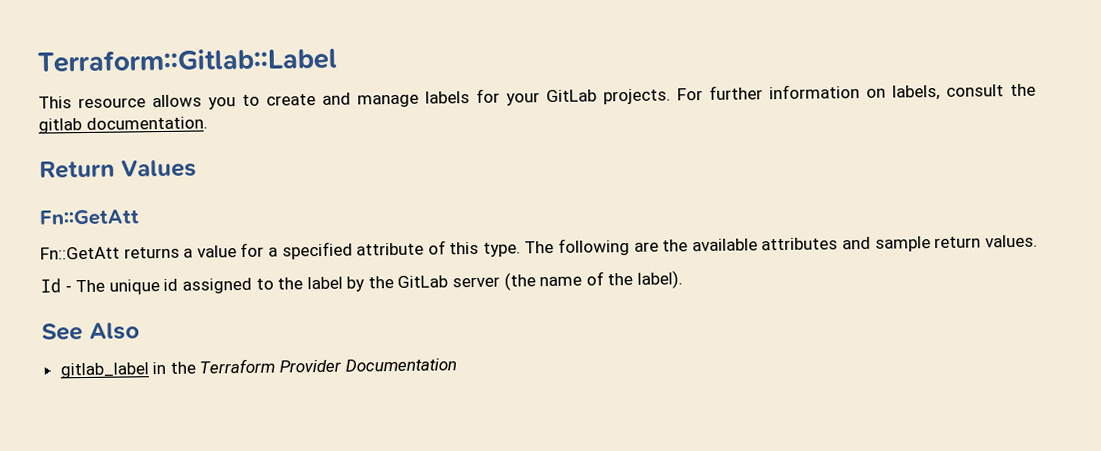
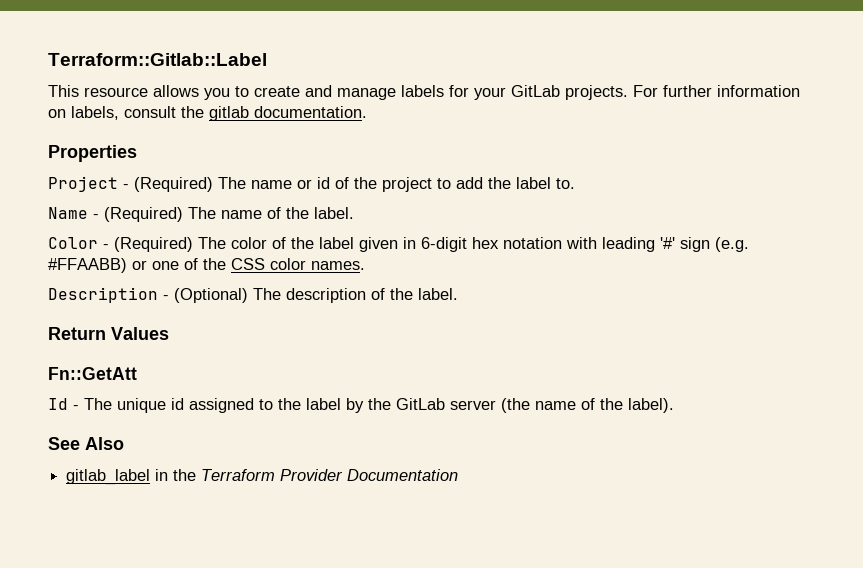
[39,159,197,179] [39,209,139,226] [40,234,1038,260] Return Values // Fn::GetAtt // Fn::GetAtt returns a value for a specified attribute of this type. The following are the available attributes and sample return values. -> [48,145,137,162] [48,176,575,192] [48,207,354,222] [48,237,749,252] [48,258,365,273] [48,287,458,303] [48,327,169,340] [48,367,137,380] Properties // Project - (Required) The name or id of the project to add the label to. // Name - (Required) The name of the label. // Color - (Required) The color of the label given in 6-digit hex notation with leading '#' sign (e.g. #FFAABB) or one of the CSS color names. // Description - (Optional) The description of the label. // Return Values // Fn::GetAtt

